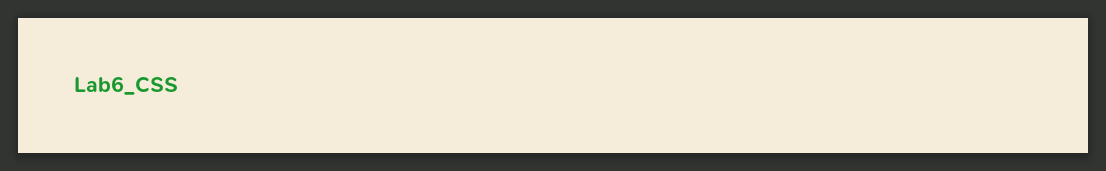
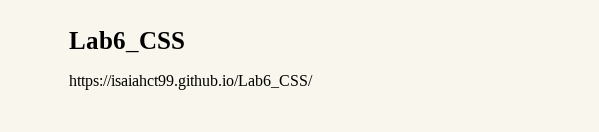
(178, 85) none -> [69,75,313,90] // https://isaiahct99.github.io/Lab6_CSS/

